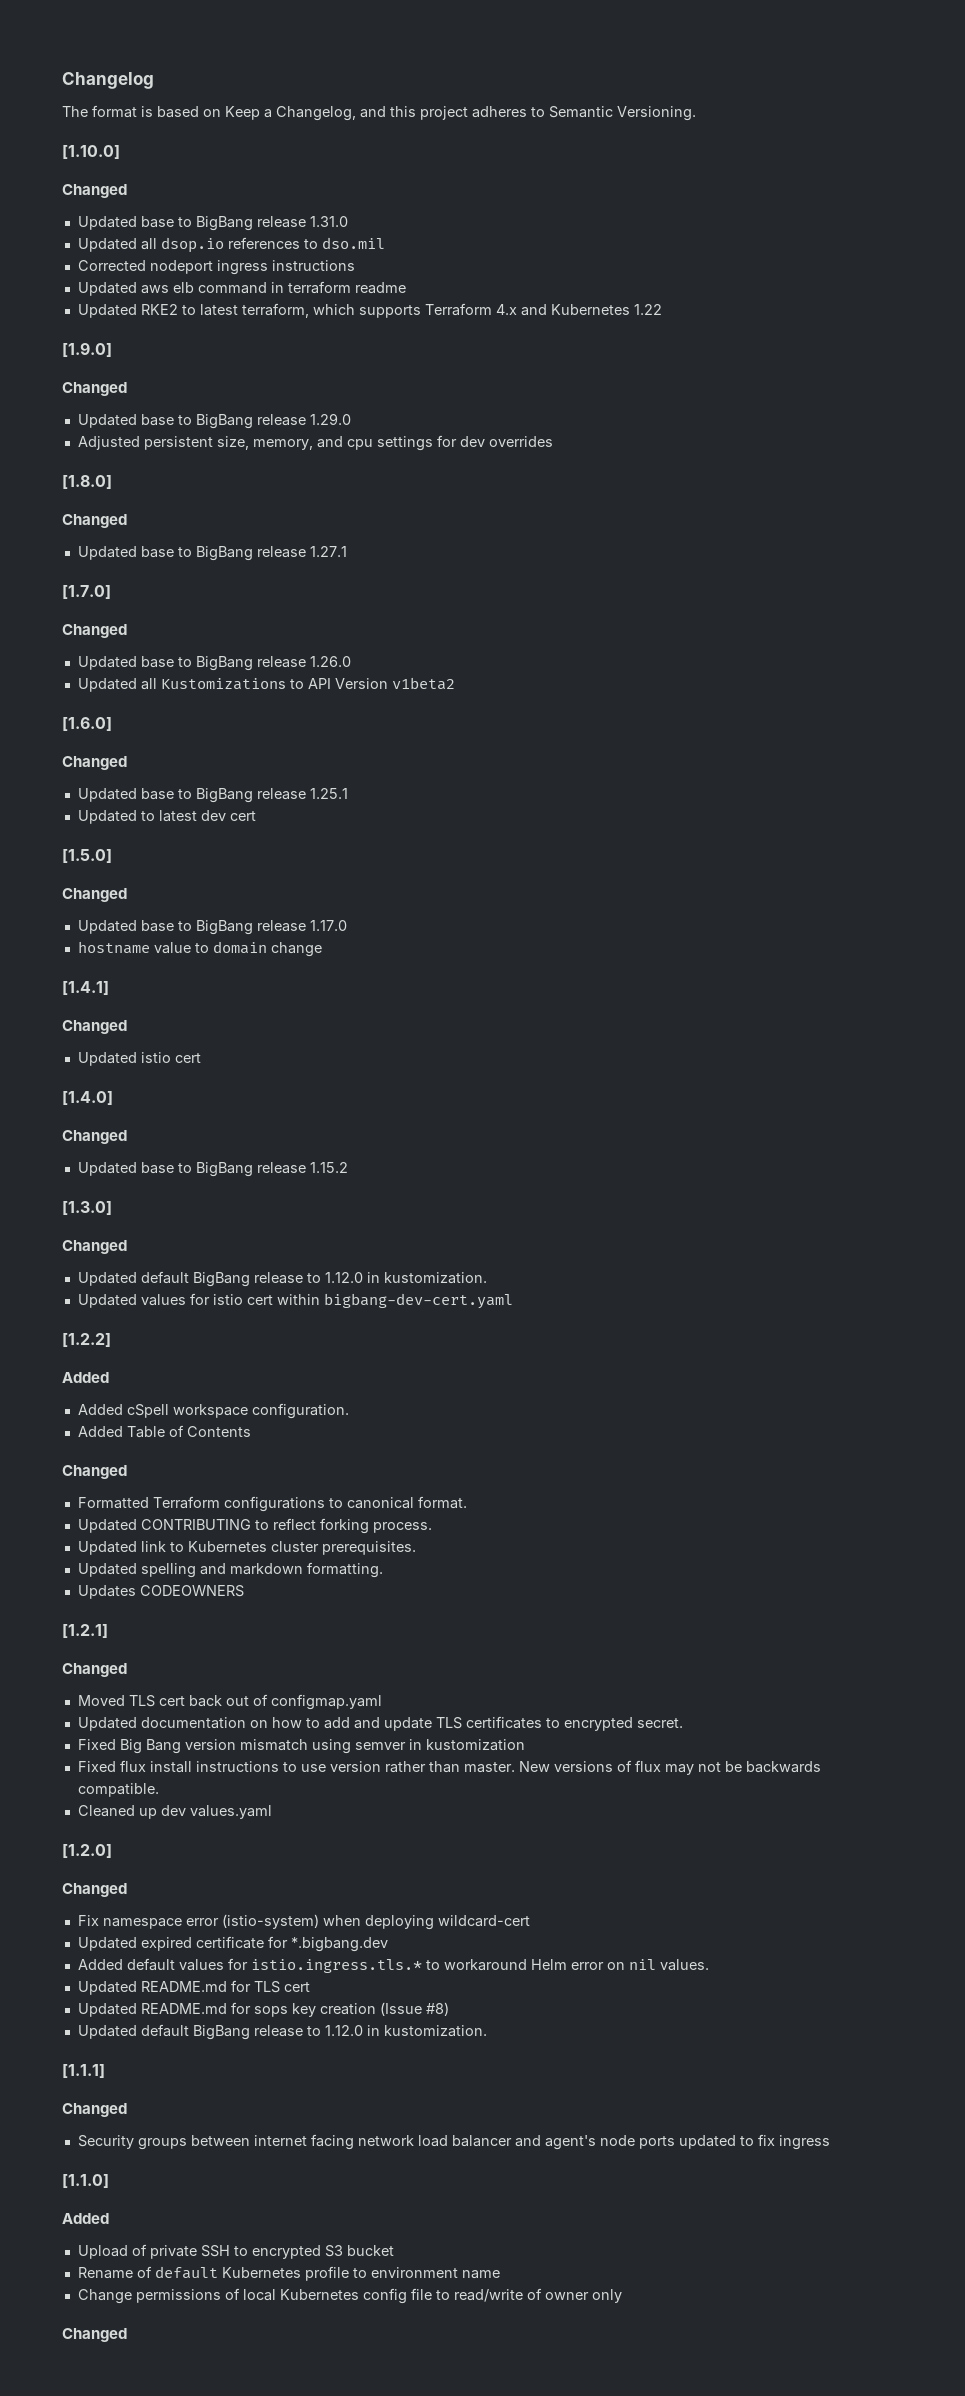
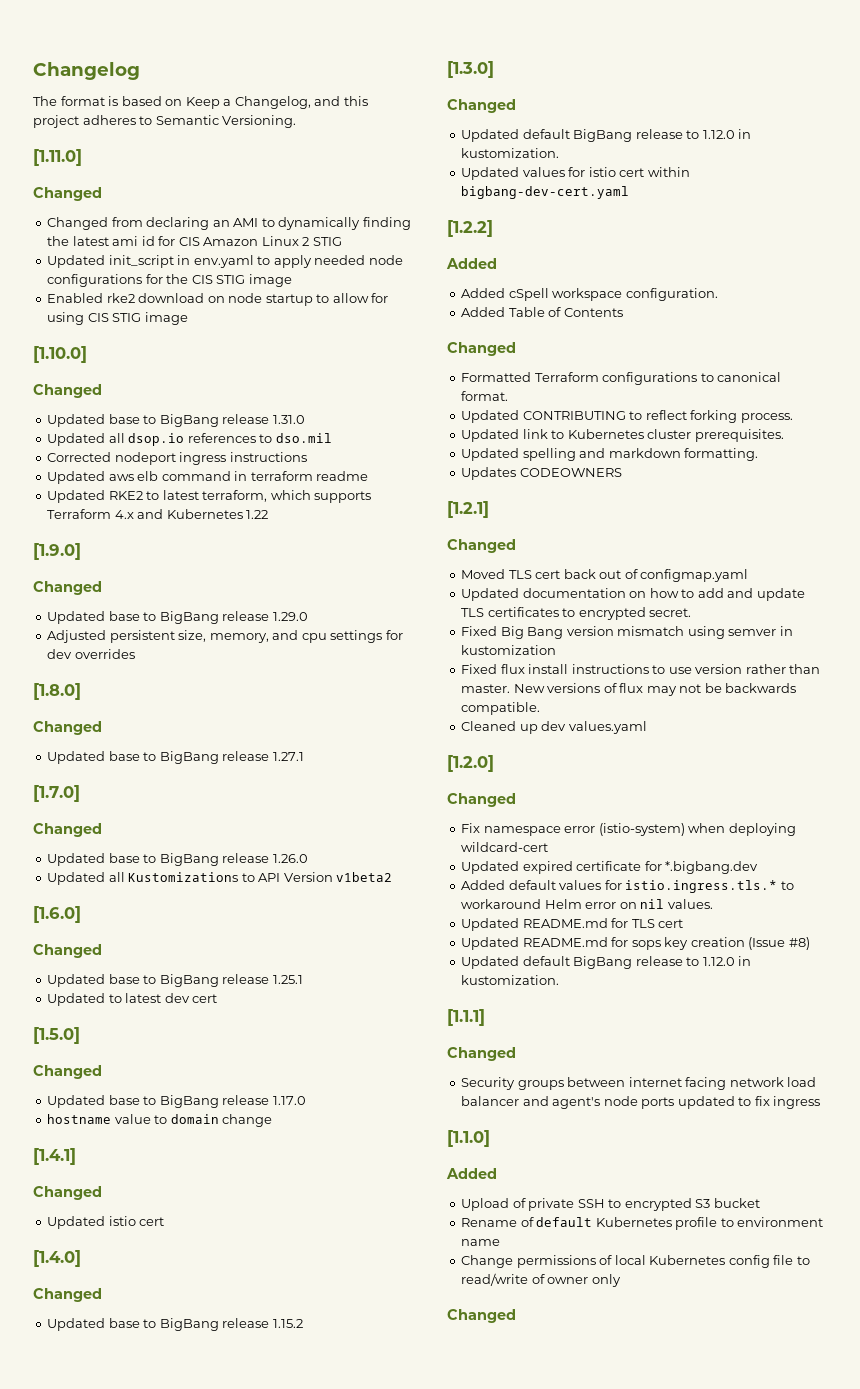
(696, 113) none -> [33,149,82,166] [33,187,102,201] [47,217,411,230] [47,236,342,246] [47,255,403,268] [47,274,292,287] [47,293,389,306] [47,312,188,325] // [1.11.0] // Changed // Changed from declaring an AMI to dynamically finding the latest ami id for CIS Amazon Linux 2 STIG // Updated init_script in env.yaml to apply needed node configurations for the CIS STIG image // Enabled rke2 download on node startup to allow for using CIS STIG image

